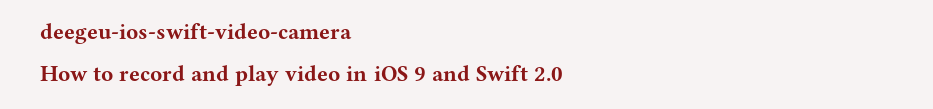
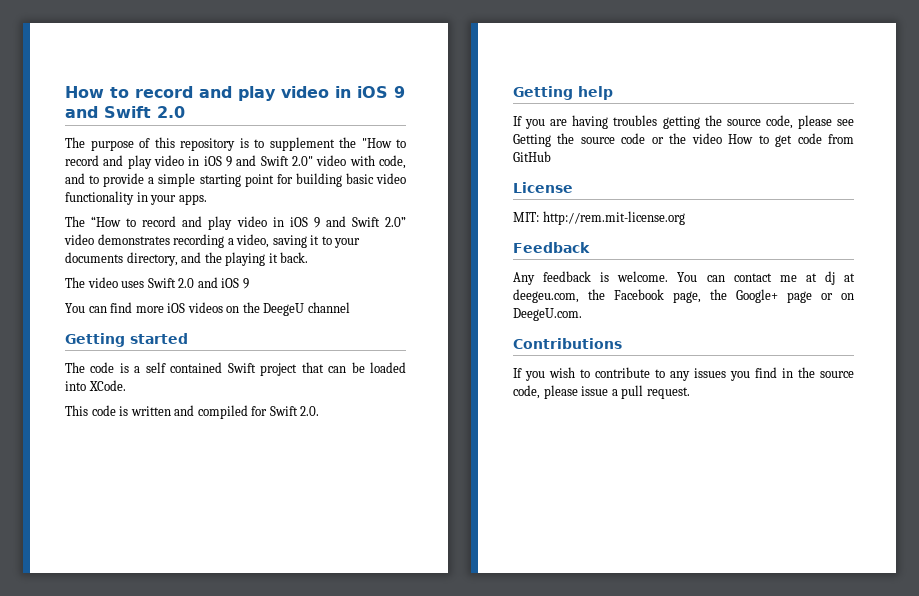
[40,23,352,44] deegeu-ios-swift-video-camera // -> (65, 92) none
(563, 74) none -> [65,137,406,151] [65,155,406,169] [65,173,406,187] [65,191,207,205] [65,216,406,230] [64,234,361,248] [65,252,309,266] [65,277,249,289] [65,302,350,316] [65,333,188,347] [65,362,406,376] [65,380,126,391] [65,405,320,419] [513,86,613,100] [513,115,854,129] [513,133,854,147] [513,151,551,162] [513,182,573,193] [513,211,685,225] [513,242,590,253] [513,271,855,285] [513,289,854,303] [513,308,582,321] [513,338,622,349] [513,367,854,381] [513,385,690,399] // The purpose of this repository is to supplement the "How to record and play video in iOS 9 and Swift 2.0" video with code, and to provide a simple starting point for building basic video functionality in your apps. // The “How to record and play video in iOS 9 and Swift 2.0” video demonstrates recording a video, saving it to your documents directory, and the playing it back. // The video uses Swift 2.0 and iOS 9 // You can find more iOS videos on the DeegeU channel // Getting started // The code is a self contained Swift project that can be loaded into XCode. // This code is written and compiled for Swift 2.0. // Getting help // If you are having troubles getting the source code, please see Getting the source code or the video How to get code from GitHub // License // MIT: http://rem.mit-license.org // Feedback // Any feedback is welcome. You can contact me at dj at deegeu.com, the Facebook page, the Google+ page or on DeegeU.com. // Contributions // If you wish to contribute to any issues you find in the source code, please issue a pull request.

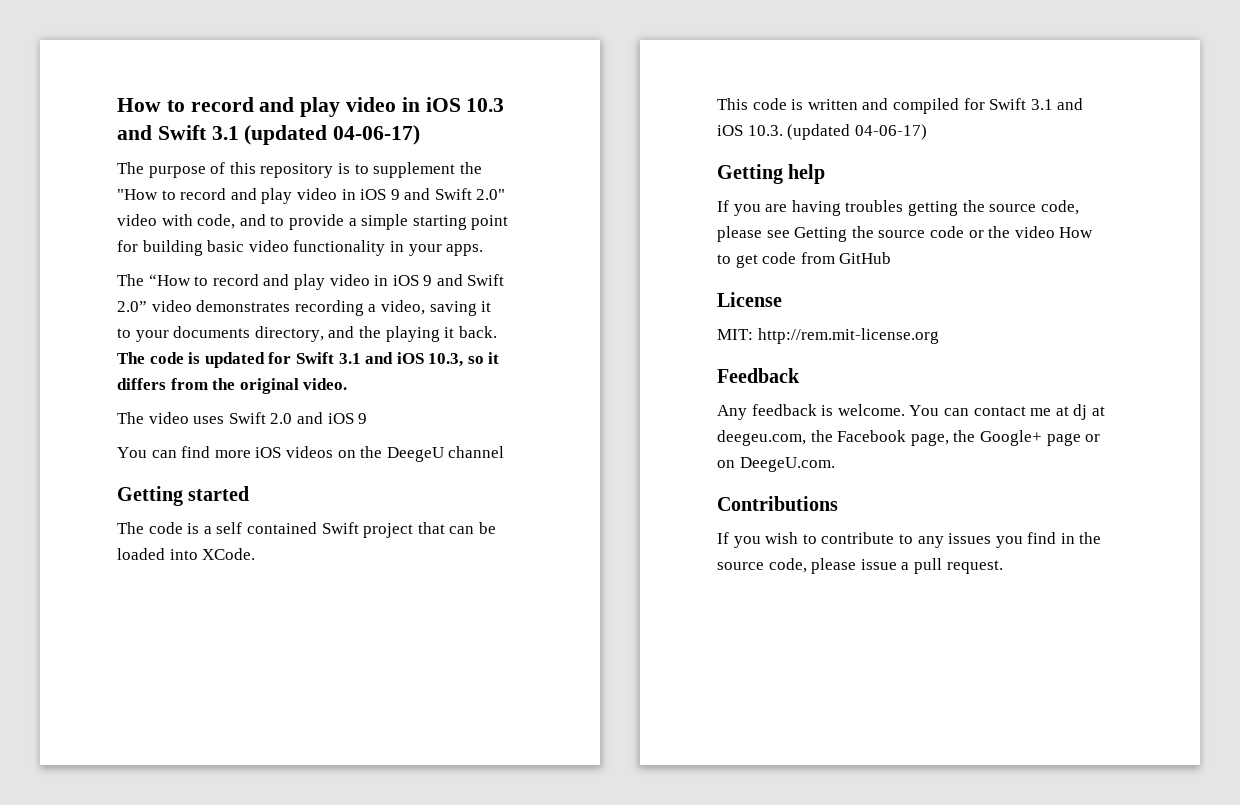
[394,86,405,98] [65,106,185,118] 9 and Swift 2.0 -> [466,98,505,112] [117,125,421,145] 10.3 and Swift 3.1 (updated 04-06-17)
(309, 257) none -> [117,352,500,368] [117,378,348,394] The code is updated for Swift 3.1 and iOS 10.3, so it differs from the original video.
[300,406,320,416] 2.0. -> [1030,98,1084,110] [717,124,927,140] 3.1 and iOS 10.3. (updated 04-06-17)

